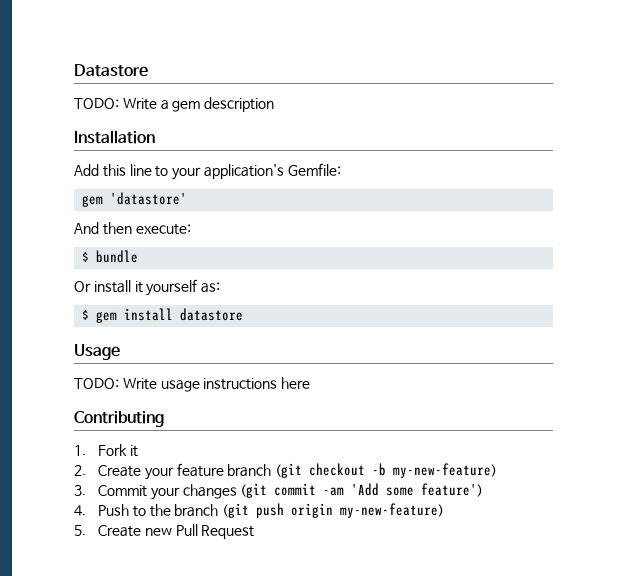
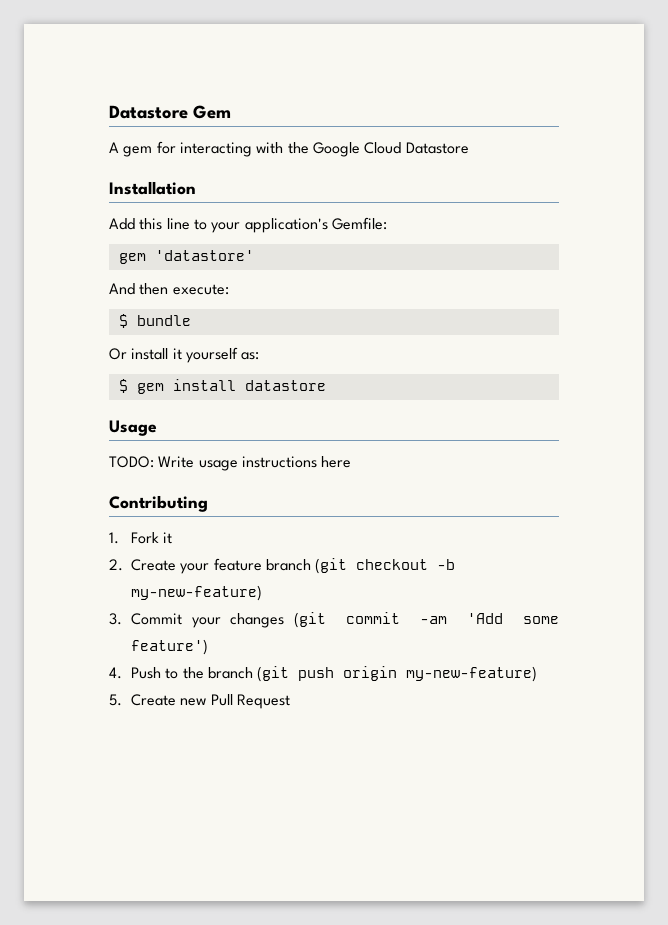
[74,64,148,77] [74,97,275,112] Datastore // TODO: Write a gem description -> [109,105,231,119] [109,141,469,157] Datastore Gem // A gem for interacting with the Google Cloud Datastore

